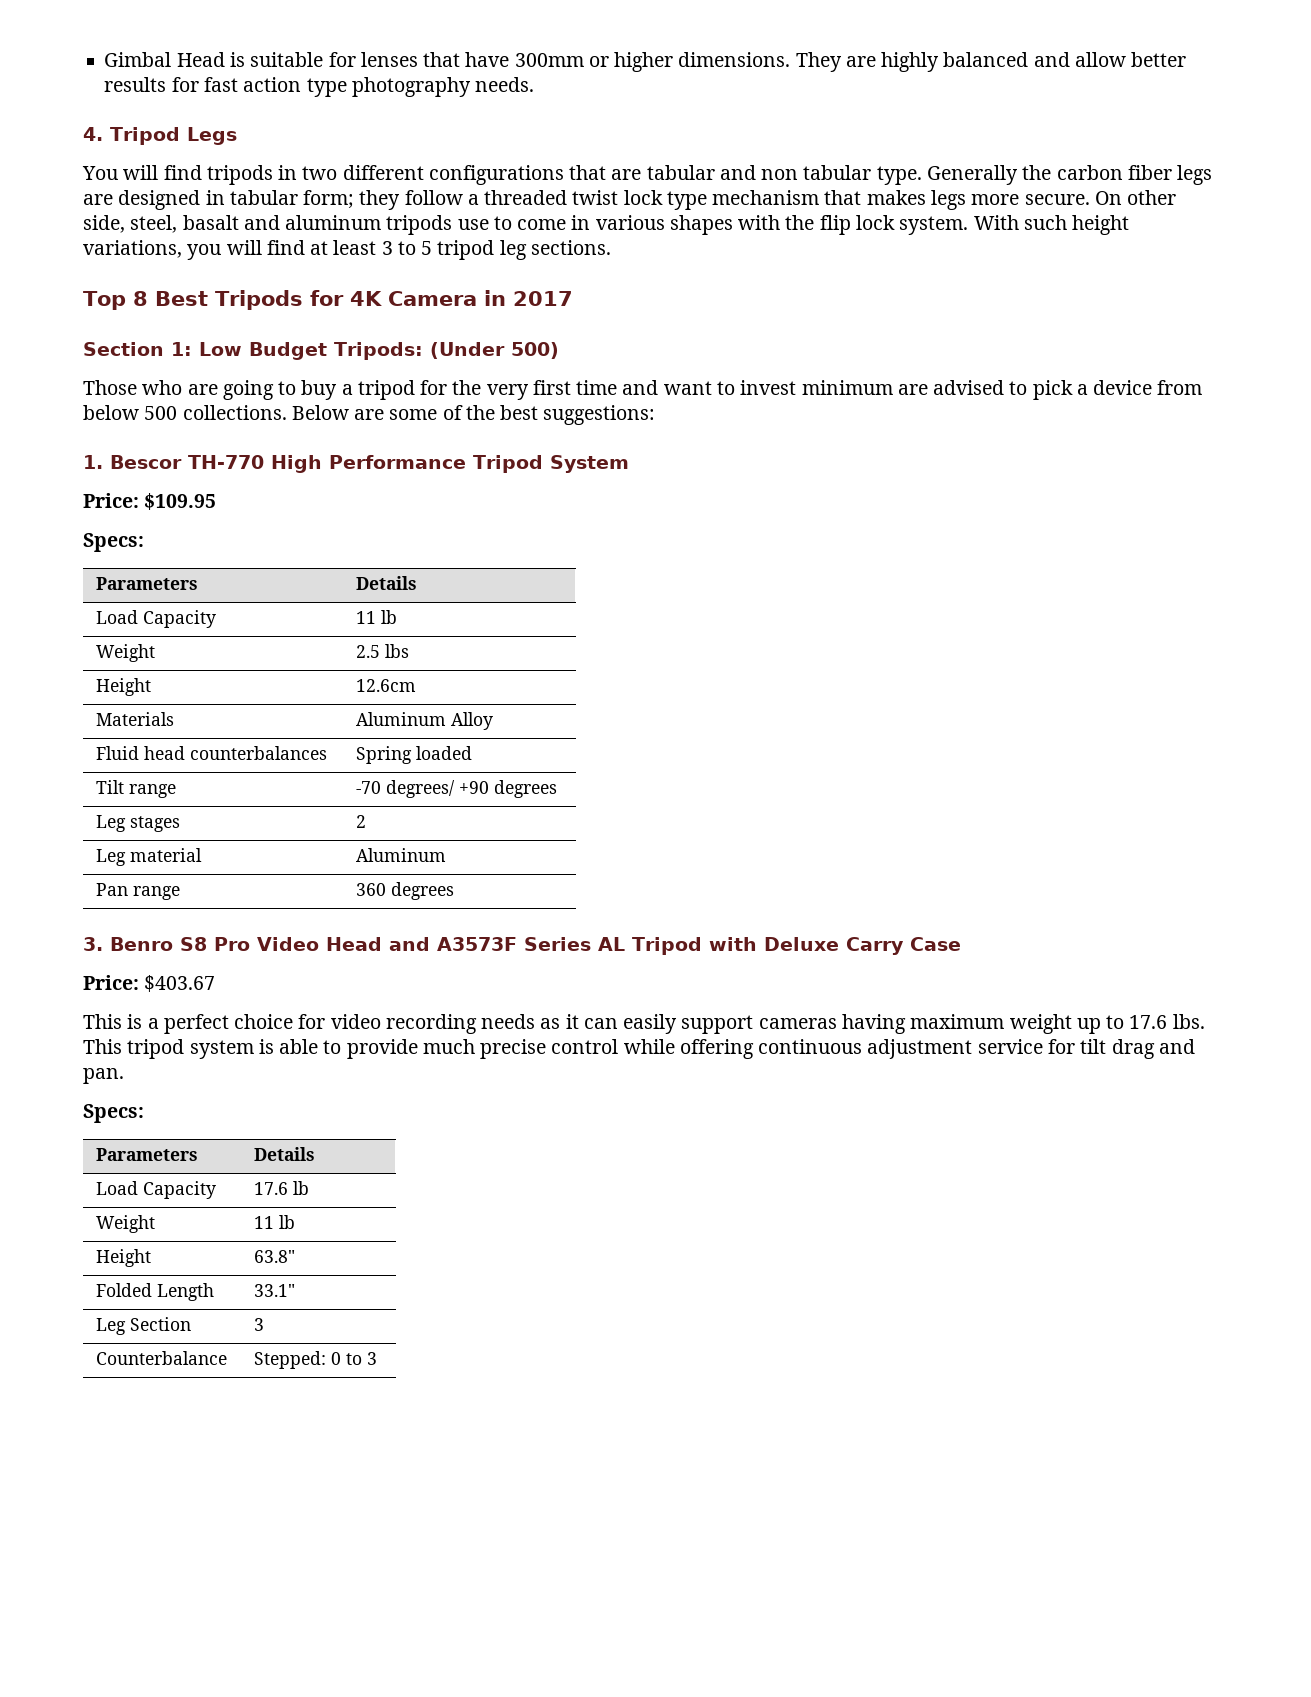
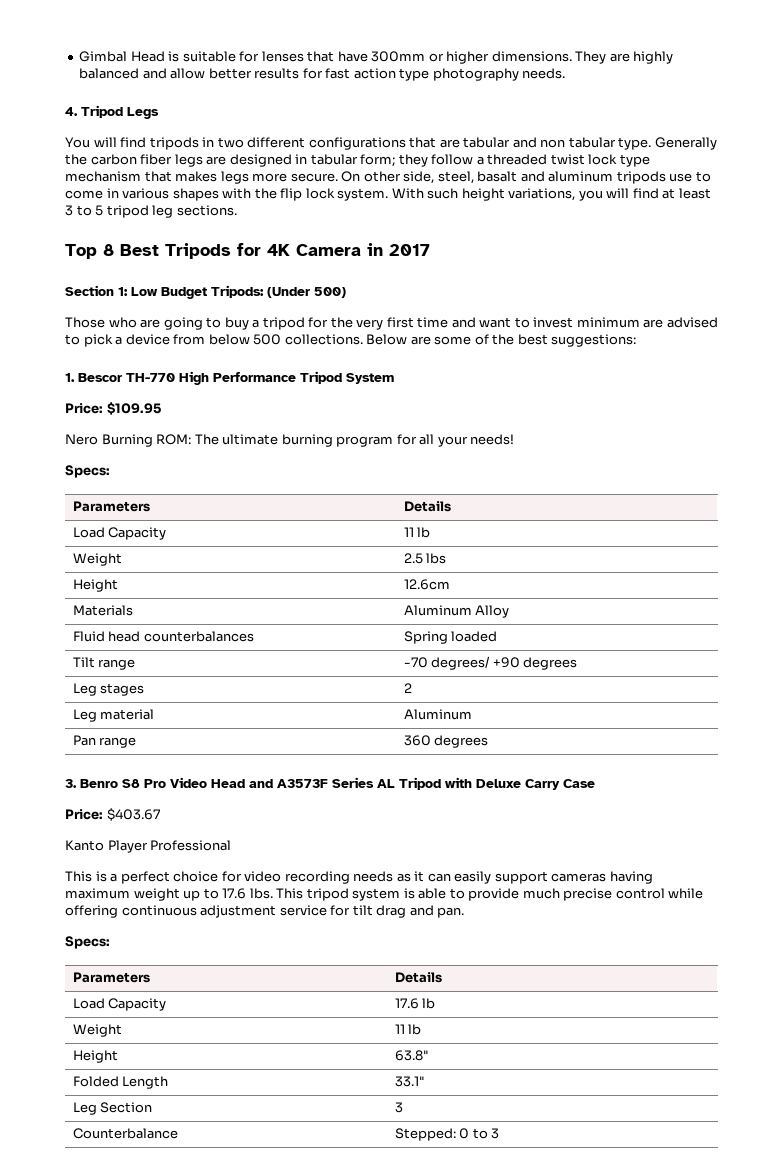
(217, 501) none -> [65,434,515,447] // Nero Burning ROM: The ultimate burning program for all your needs!
(216, 983) none -> [65,840,232,853] // Kanto Player Professional

